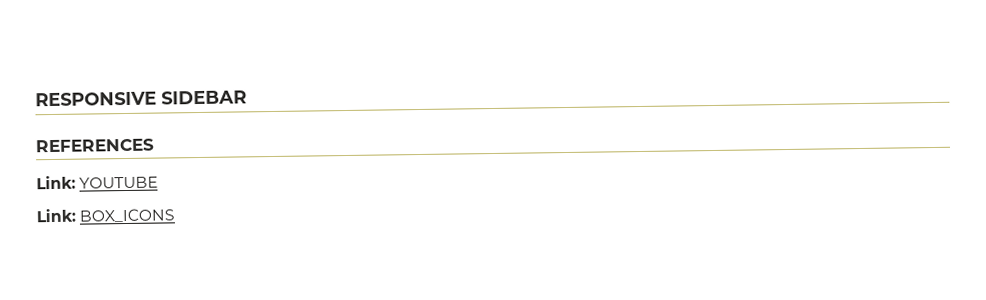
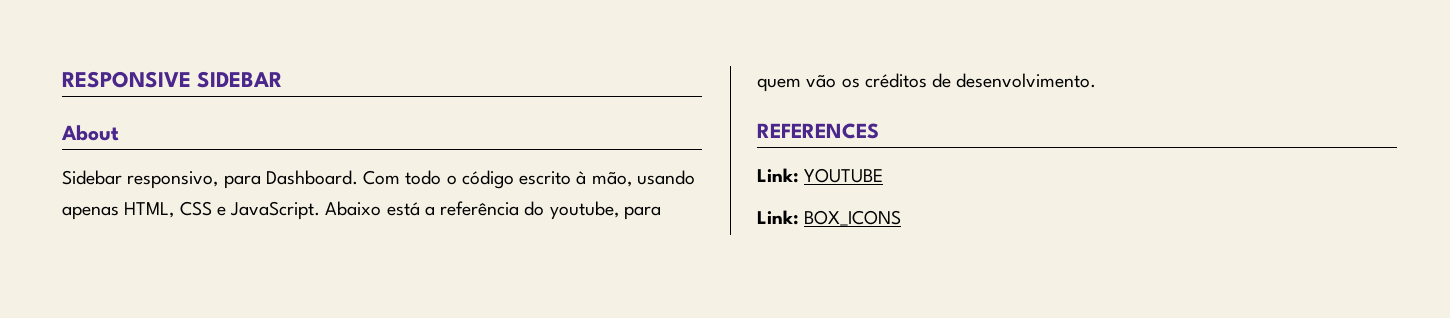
(247, 97) none -> [61,125,119,141] [62,170,695,189] [62,201,661,220] [757,73,1097,92] // About // Sidebar responsivo, para Dashboard. Com todo o código escrito à mão, usando apenas HTML, CSS e JavaScript. Abaixo está a referência do youtube, para quem vão os créditos de desenvolvimento.

